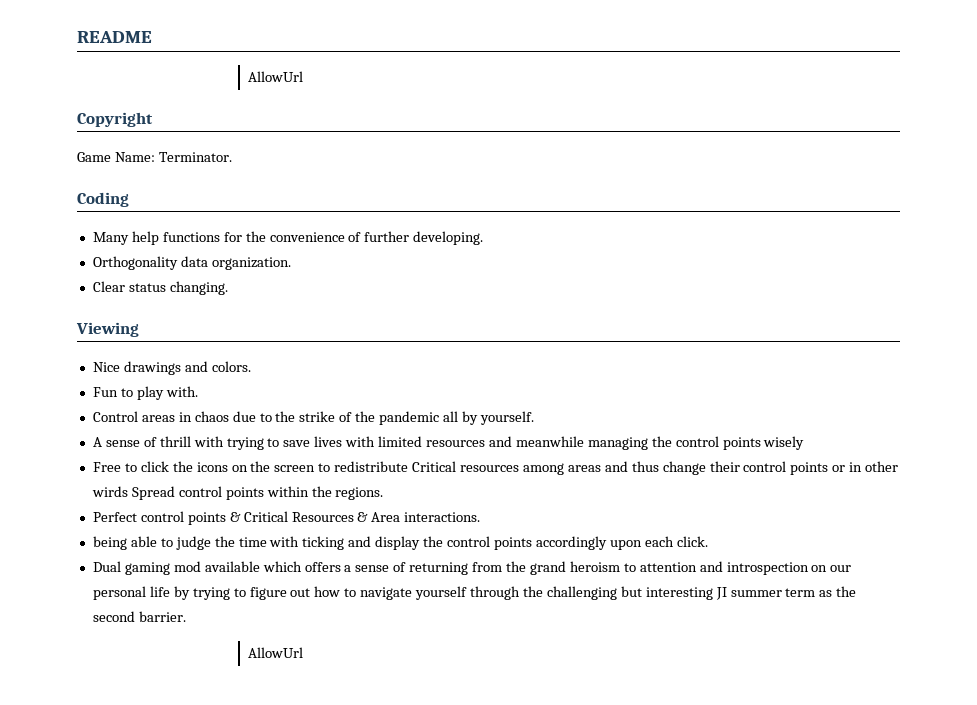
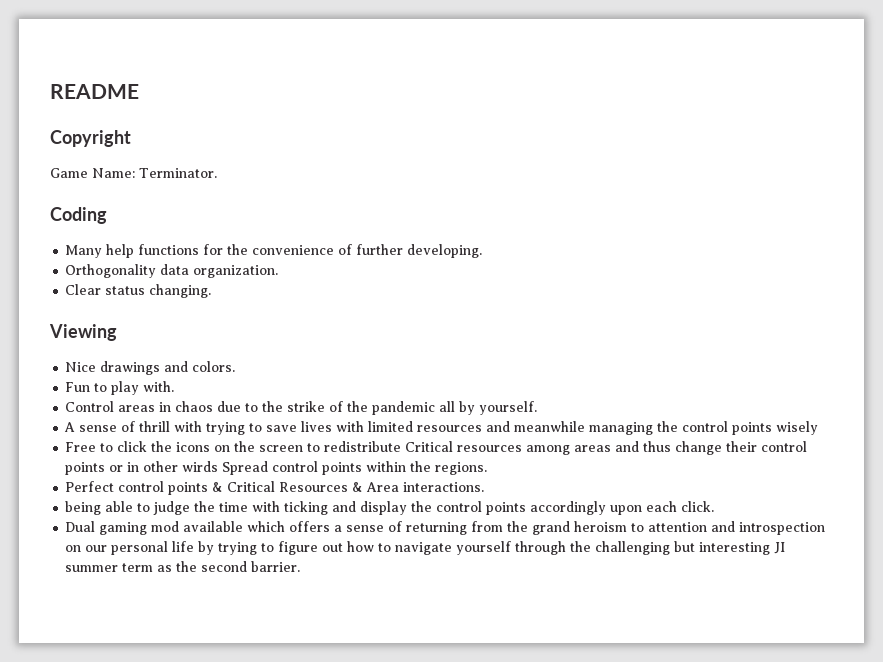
[248,71,304,82] // AllowUrl -> (139, 91) none
[248,647,304,658] // AllowUrl -> (301, 566) none

